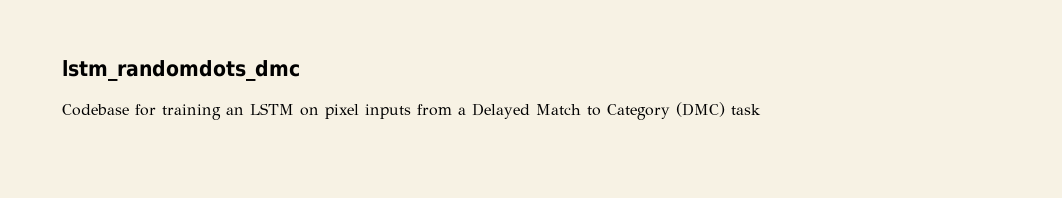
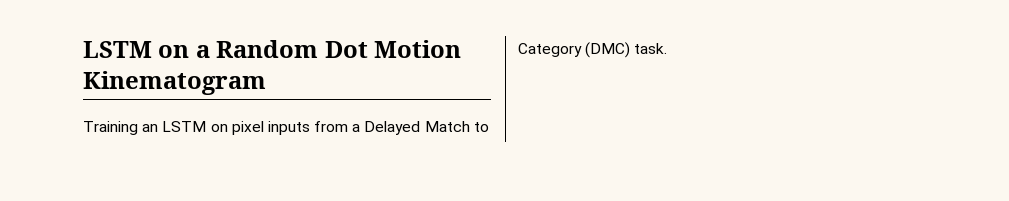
[62,60,300,81] [62,104,221,120] lstm_randomdots_dmc // Codebase for training -> [83,40,462,58] [83,71,266,95] [83,121,138,135] LSTM on a Random Dot Motion Kinematogram // Training
[731,104,761,115] task -> [634,43,668,54] task.

